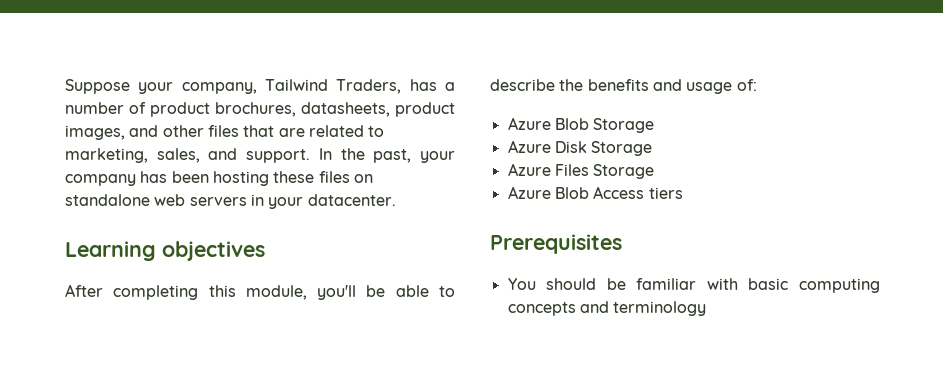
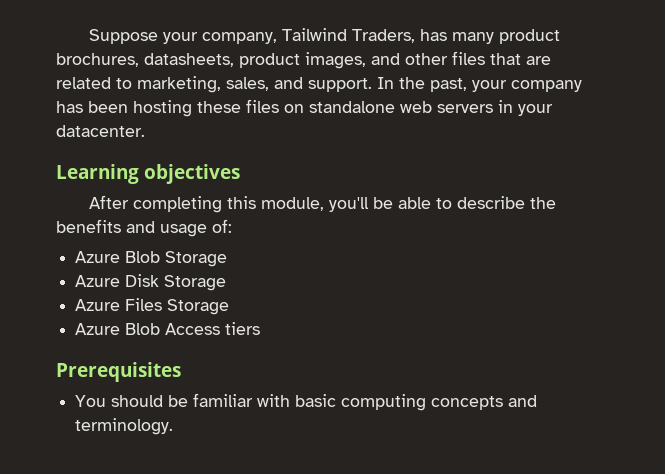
[444,82,455,91] [65,102,146,114] a number of -> [452,32,495,44] many
[613,301,707,316] terminology -> [75,418,174,435] terminology.

